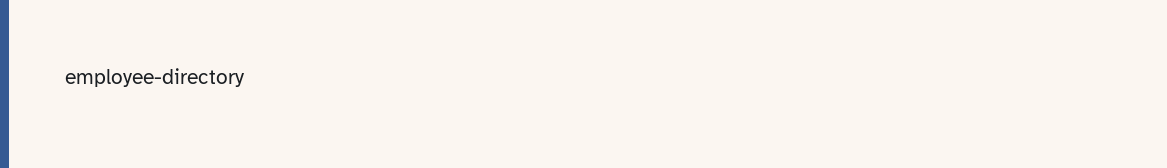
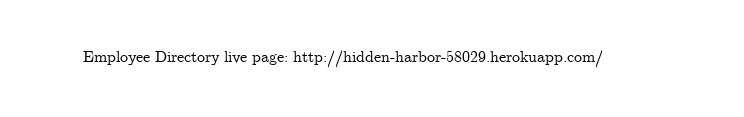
[65,68,245,87] employee-directory -> [83,50,603,68] Employee Directory live page: http://hidden-harbor-58029.herokuapp.com/

